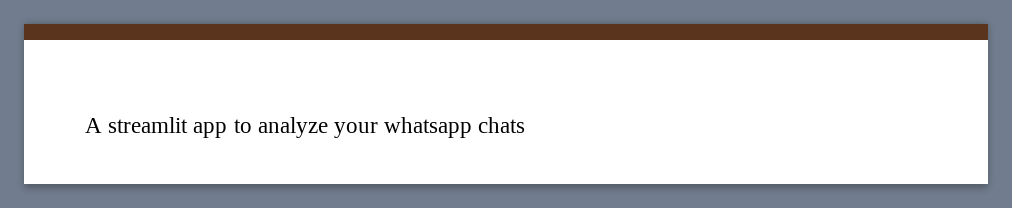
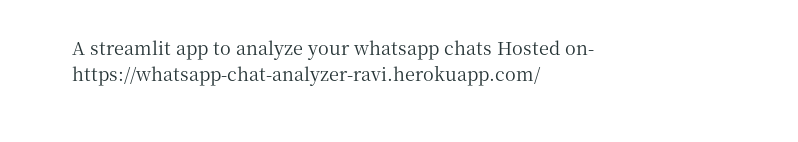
(526, 125) none -> [497,40,594,55] [72,65,541,86] Hosted on- https://whatsapp-chat-analyzer-ravi.herokuapp.com/

